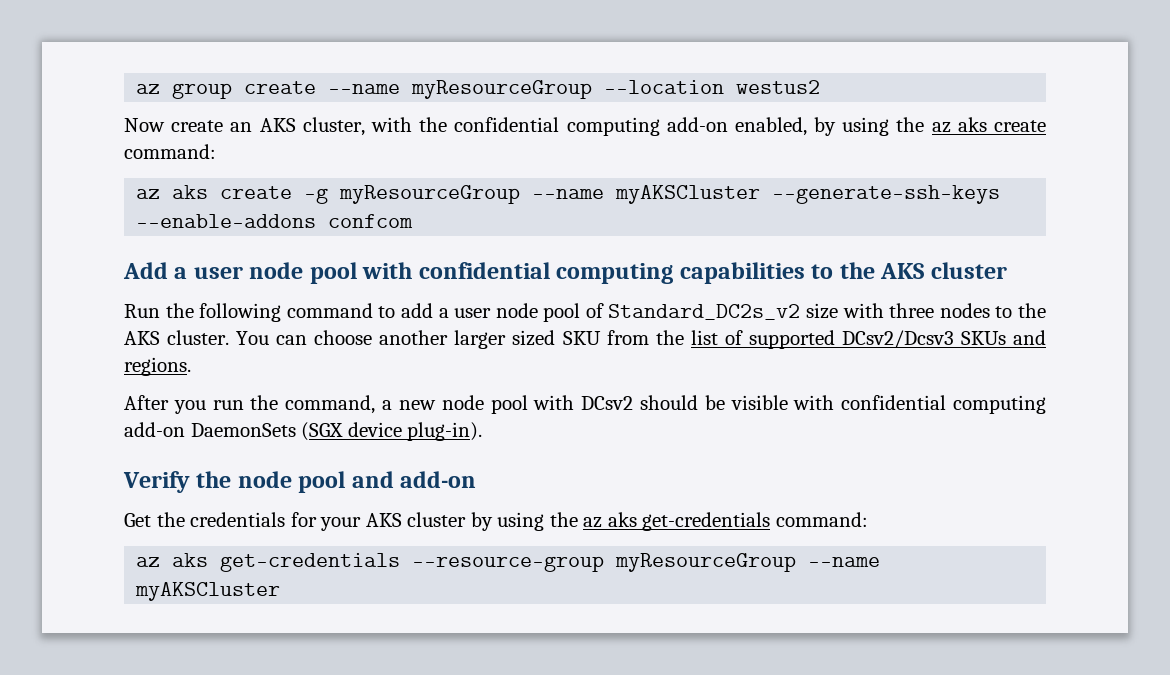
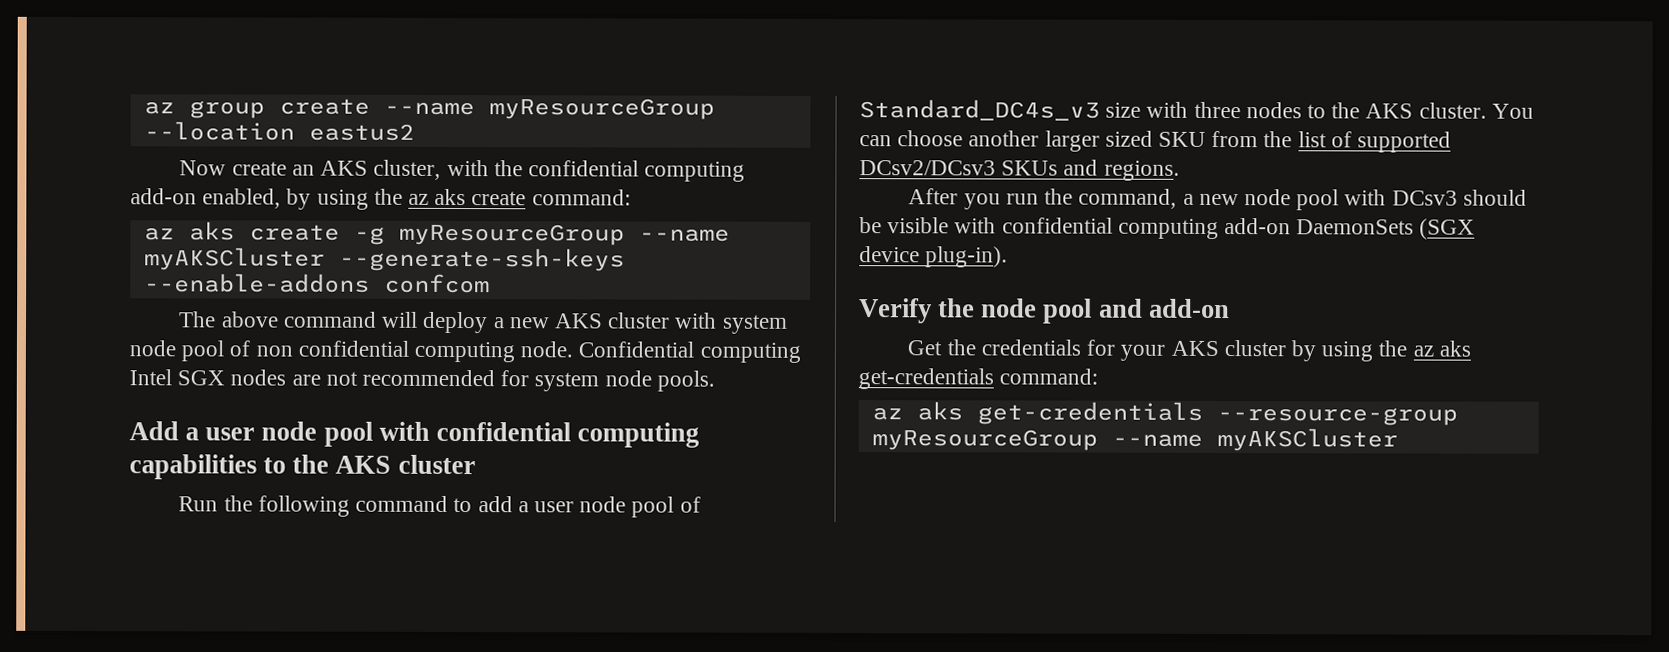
[736,80,821,94] westus2 -> [308,123,415,141] eastus2
(414, 221) none -> [178,311,788,334] [129,340,801,363] [129,369,715,392] // The above command will deploy a new AKS cluster with system node pool of non confidential computing node. Confidential computing Intel SGX nodes are not recommended for system node pools.
[608,304,801,320] Standard_DC2s_v2 -> [859,99,1100,121] Standard_DC4s_v3
[841,330,954,348] DCsv2/Dcsv3 -> [859,160,996,176] DCsv2/DCsv3
[581,396,634,410] DCsv2 -> [1391,190,1458,206] DCsv3

